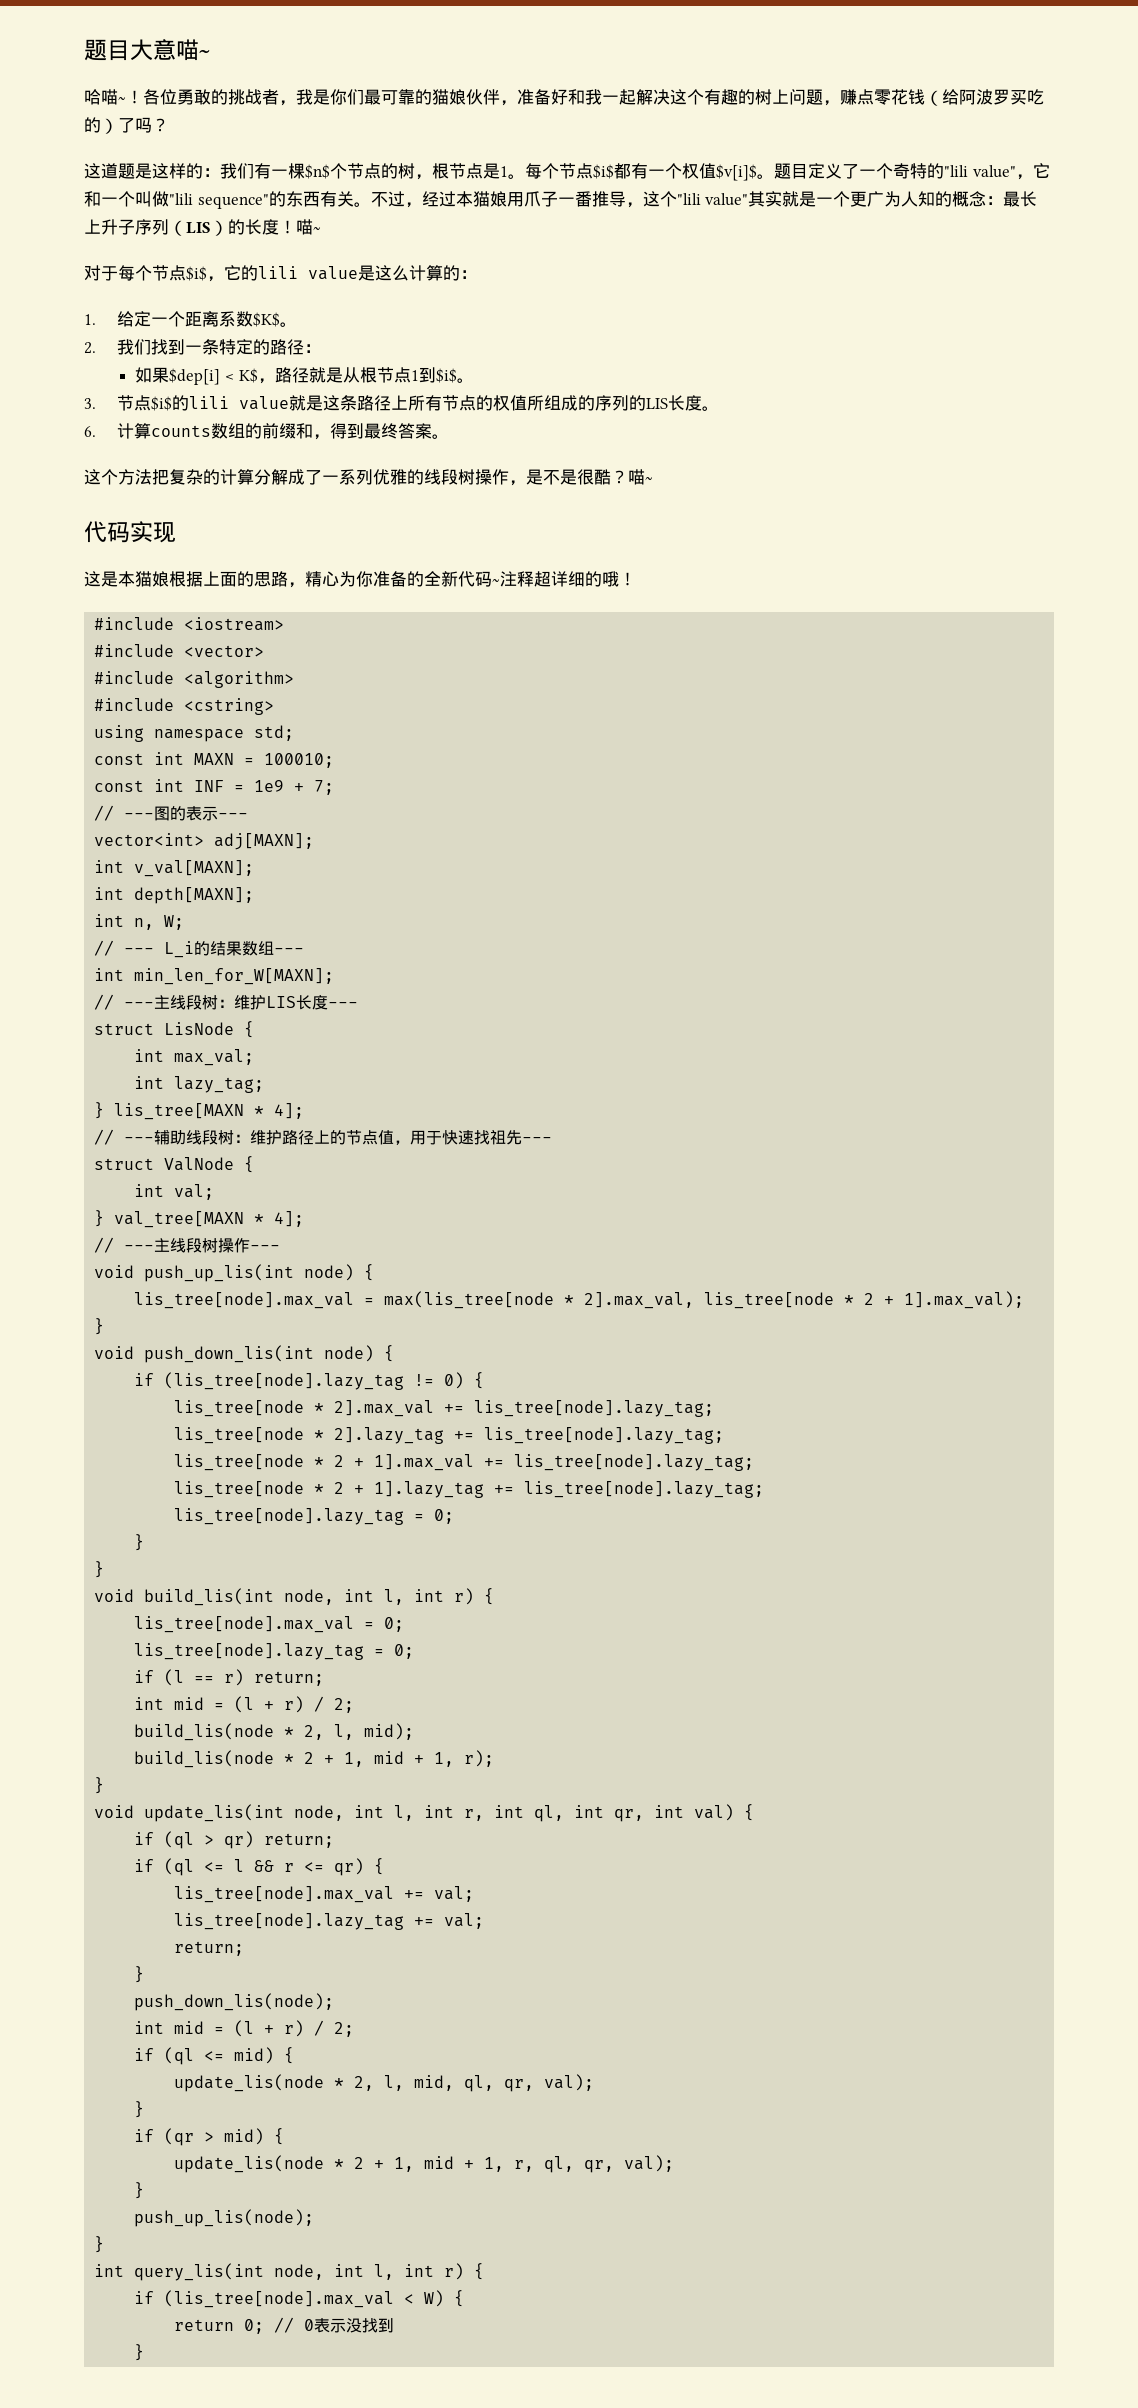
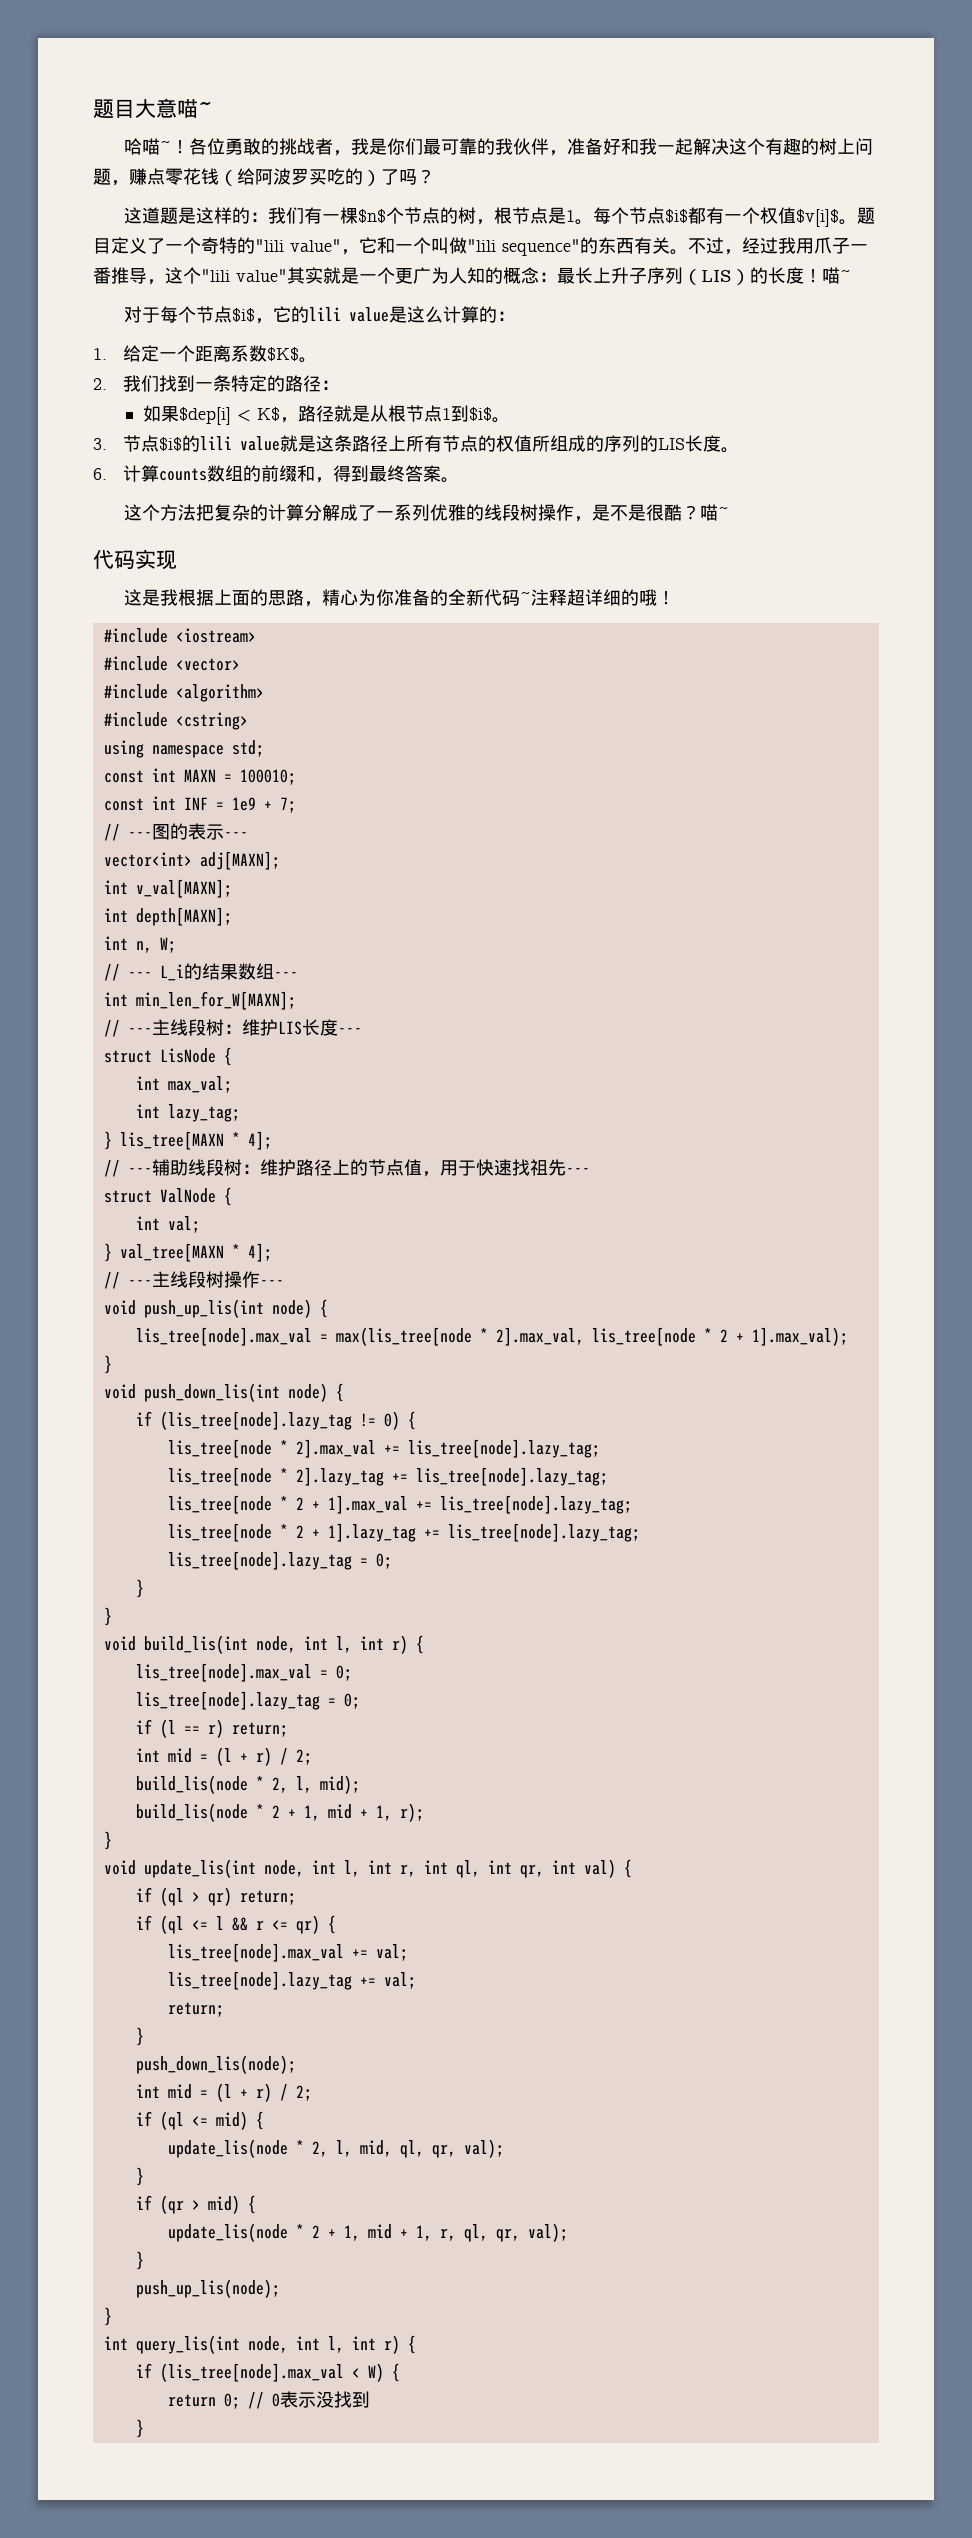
[432,89,466,105] 猫娘 -> [495,138,514,155] 我
[455,191,507,207] 本猫娘 -> [778,237,796,254] 我
[118,571,169,587] 本猫娘 -> [160,589,179,606] 我

